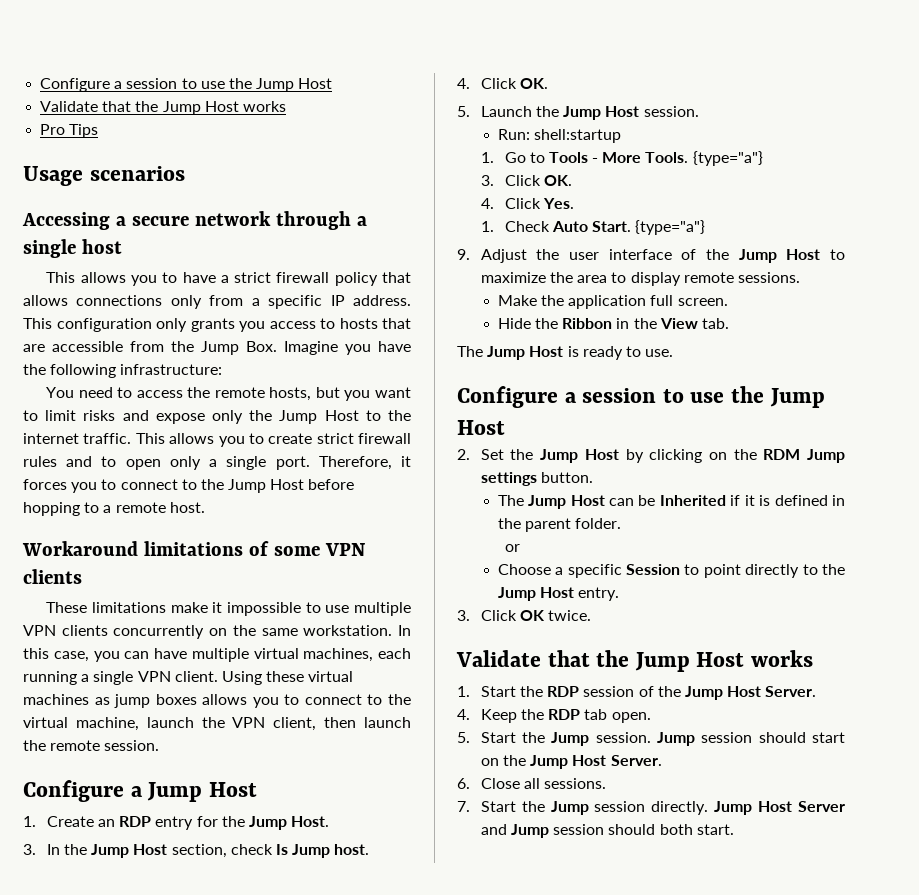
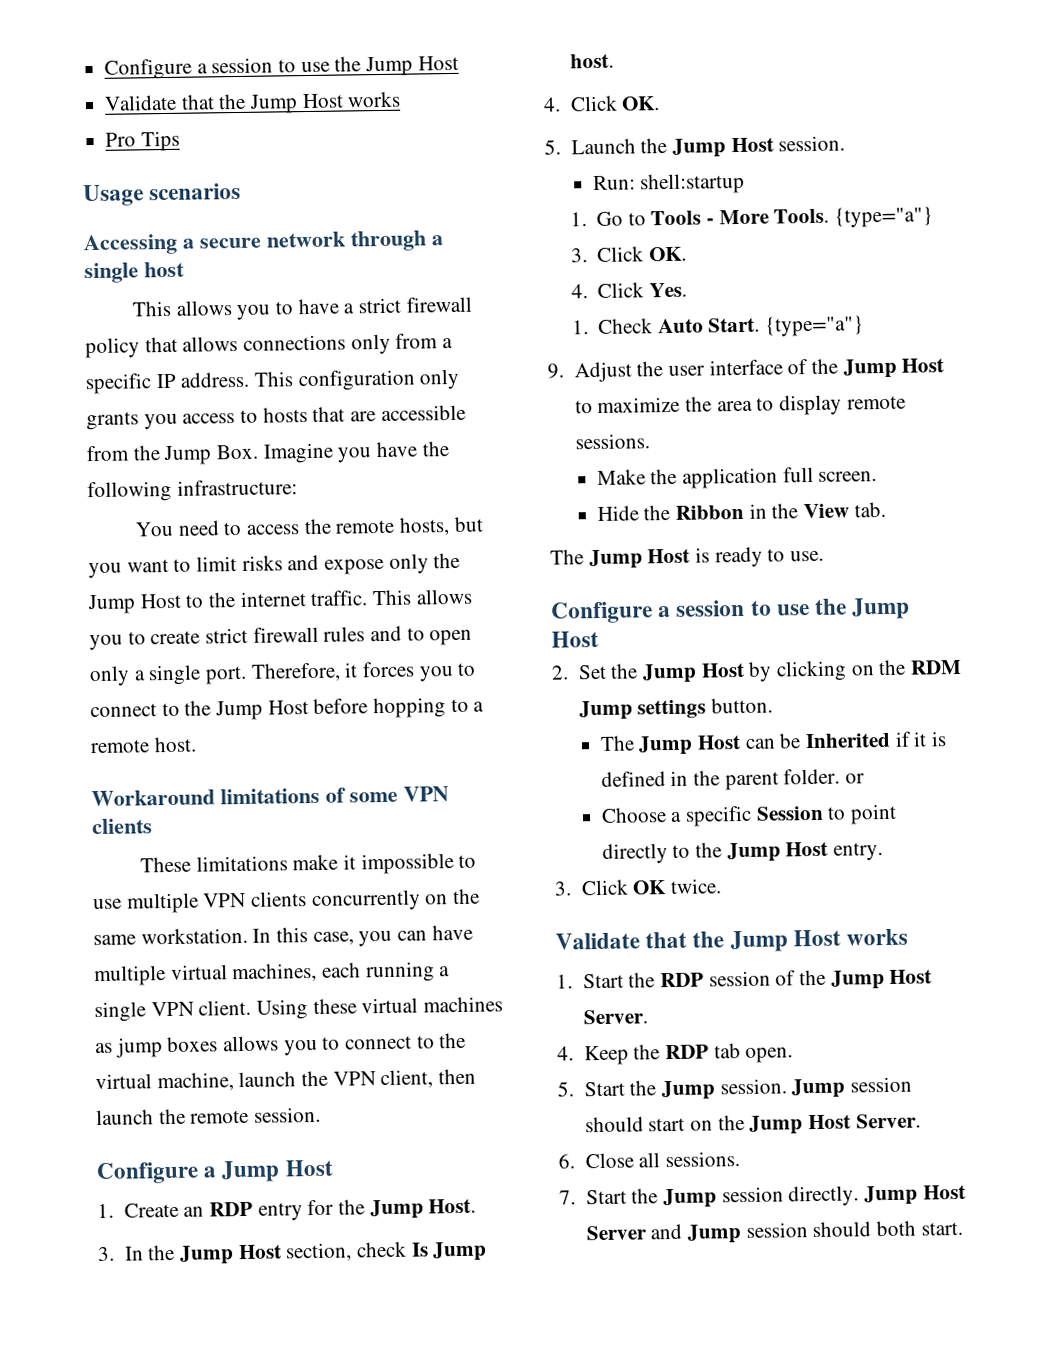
(622, 523) // -> (841, 776) none

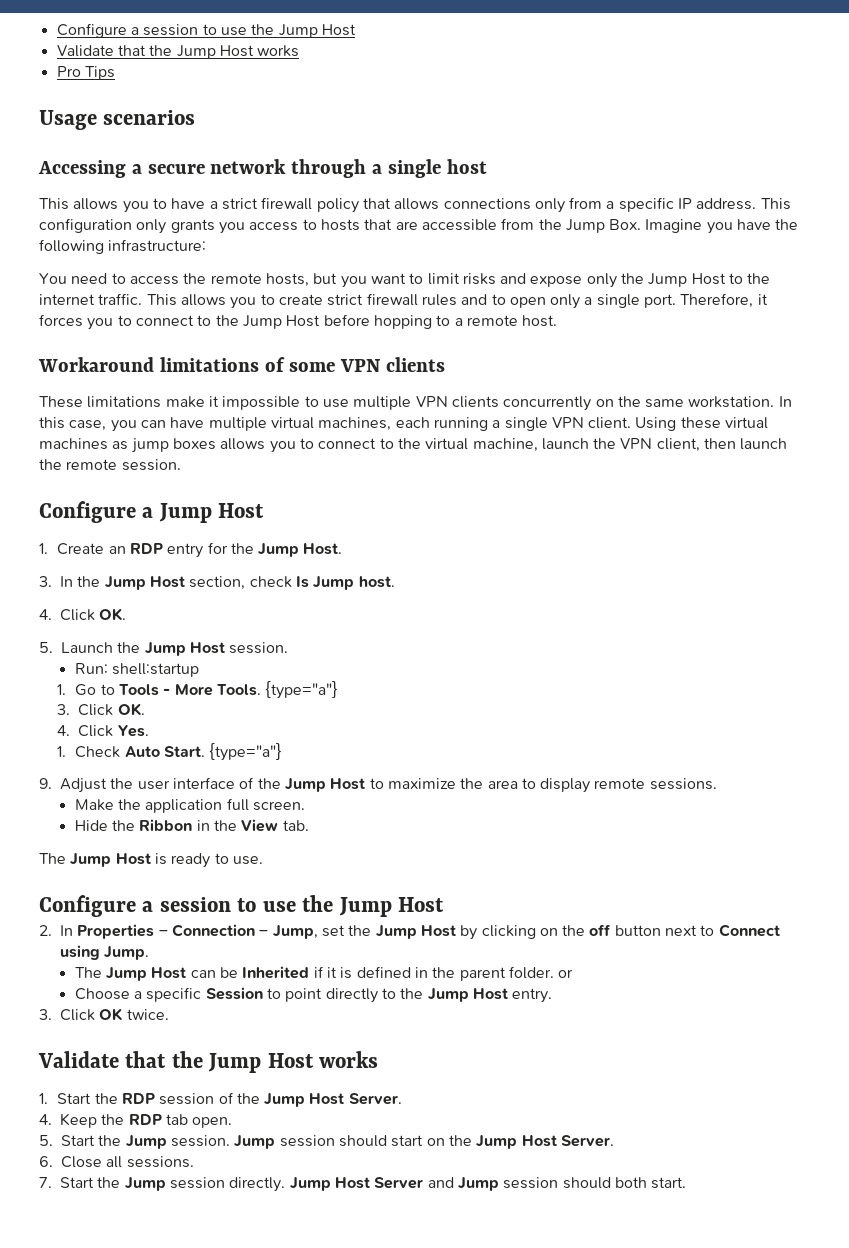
[577,664,607,680] Set -> [60,924,345,939] In Properties – Connection – Jump, set
[909,659,962,675] [578,697,773,721] RDM Jump settings button. -> [589,924,780,937] [60,945,150,960] off button next to Connect using Jump.

